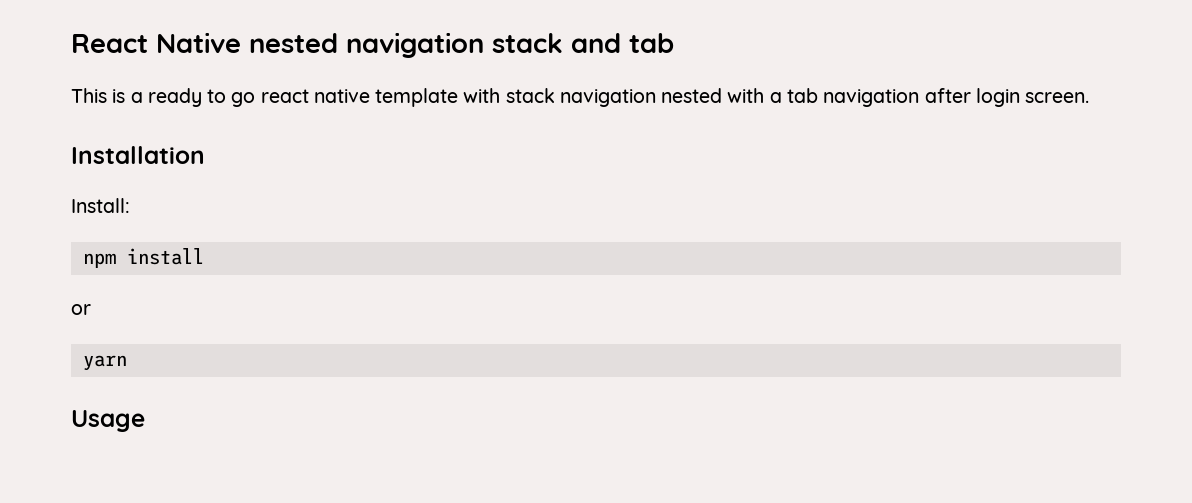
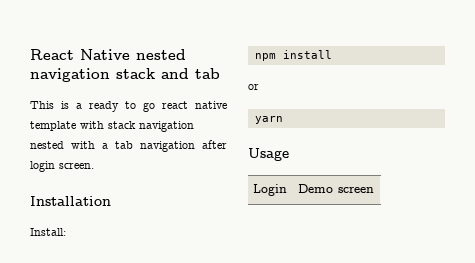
(145, 421) none -> [253,184,288,196] [298,184,375,193] // Login | Demo screen

